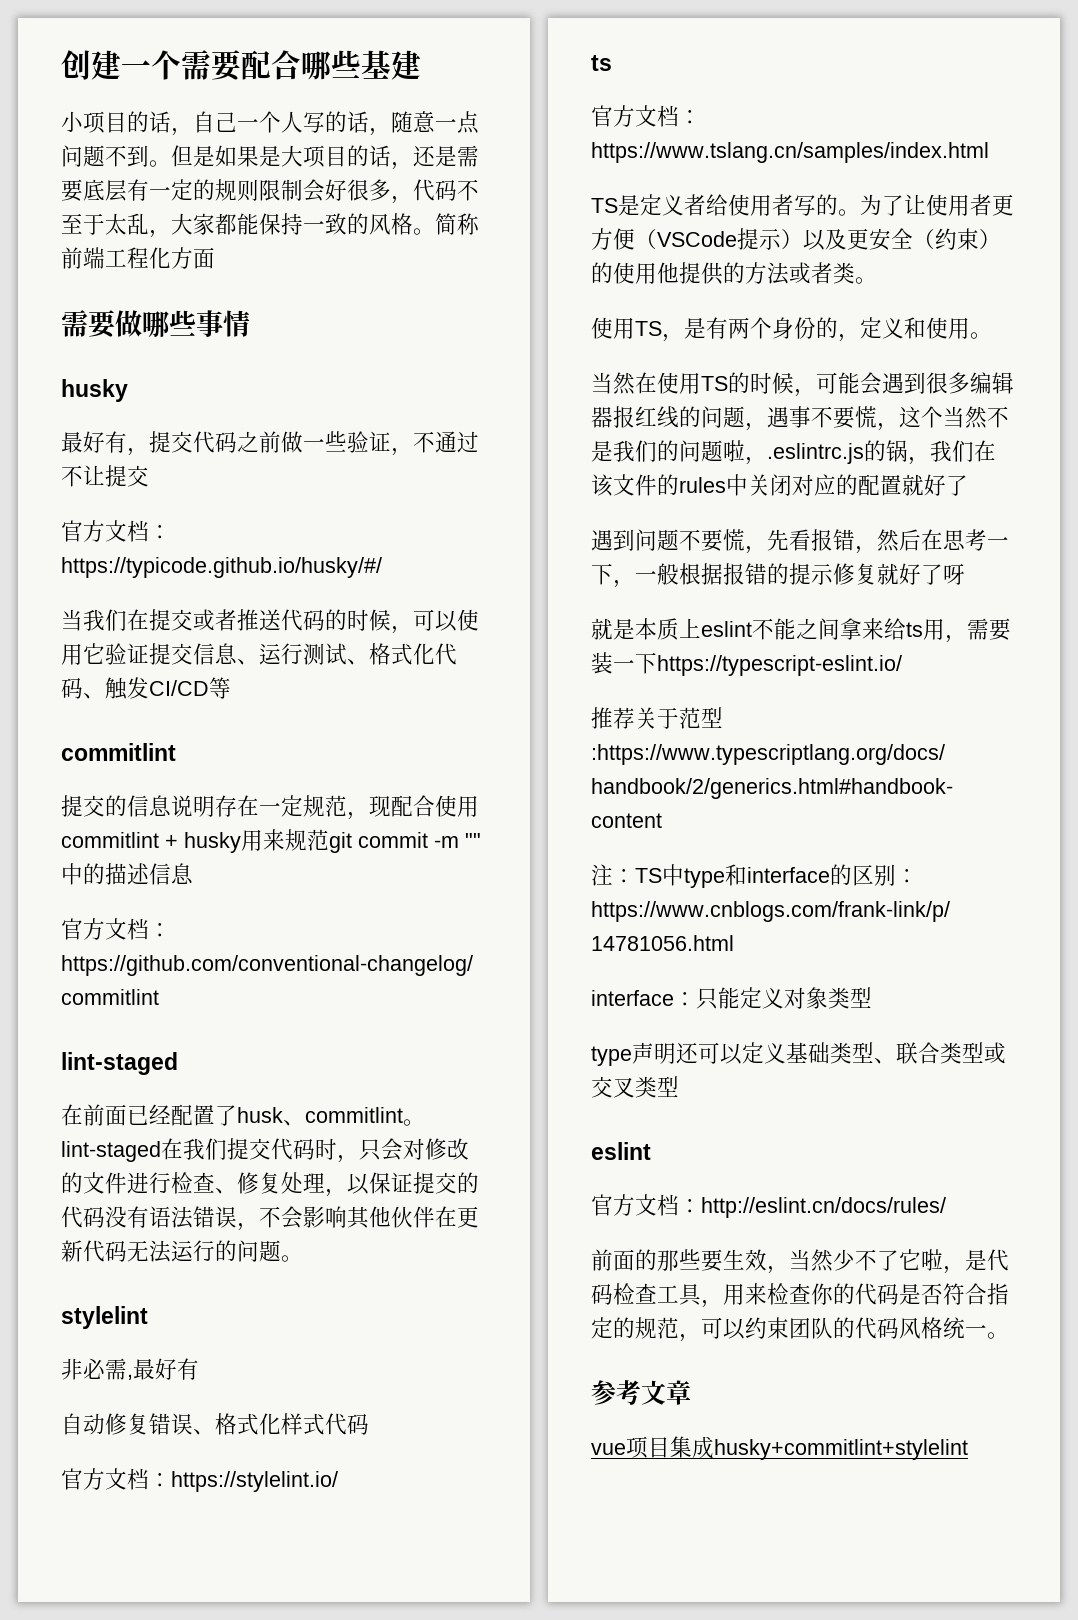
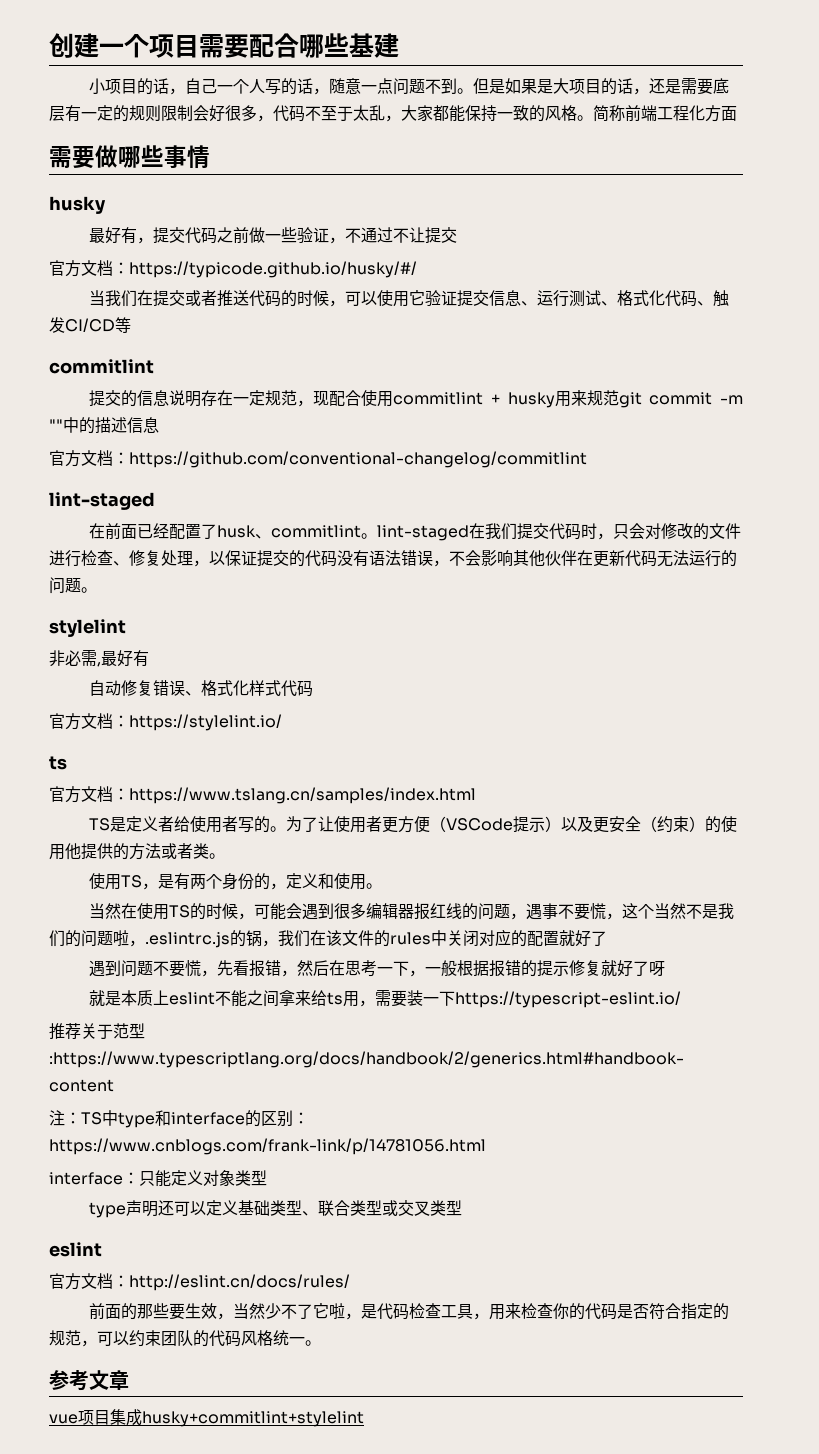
(181, 65) none -> [149,34,199,58] 项目

